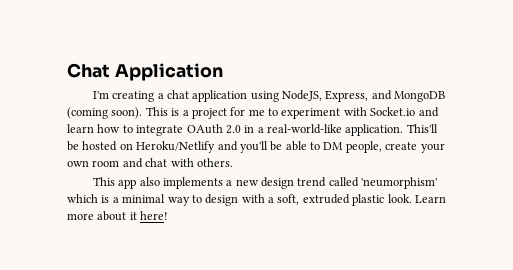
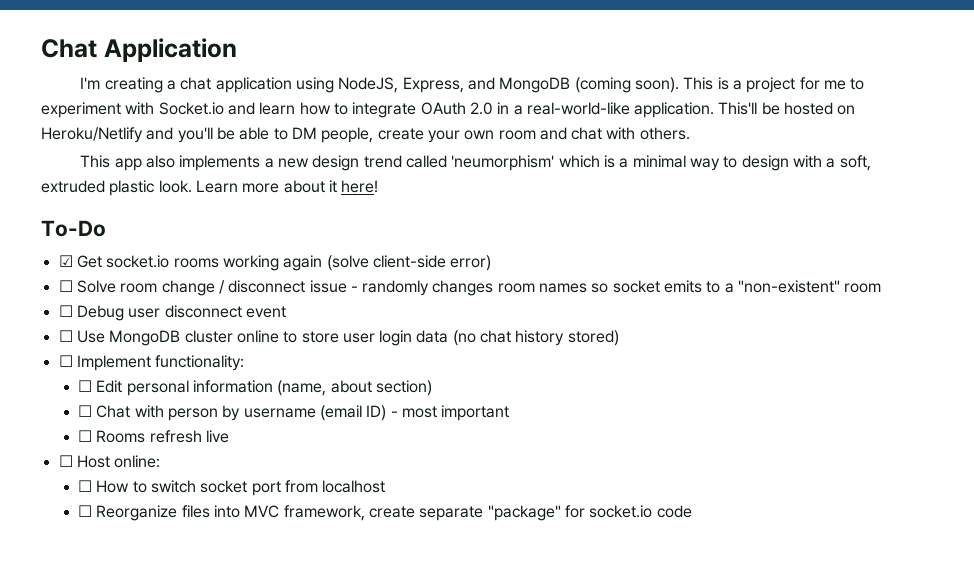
(169, 215) none -> [41,220,106,237] [58,255,492,271] [58,280,882,296] [58,305,286,321] [58,330,619,346] [58,355,245,371] [77,380,432,396] [77,405,510,421] [77,430,229,443] [58,455,161,468] [77,480,386,496] [77,505,692,521] // To-Do // ☑ Get socket.io rooms working again (solve client-side error) // ☐ Solve room change / disconnect issue - randomly changes room names so socket emits to a "non-existent" room // ☐ Debug user disconnect event // ☐ Use MongoDB cluster online to store user login data (no chat history stored) // ☐ Implement functionality: // ☐ Edit personal information (name, about section) // ☐ Chat with person by username (email ID) - most important // ☐ Rooms refresh live // ☐ Host online: // ☐ How to switch socket port from localhost // ☐ Reorganize files into MVC framework, create separate "package" for socket.io code

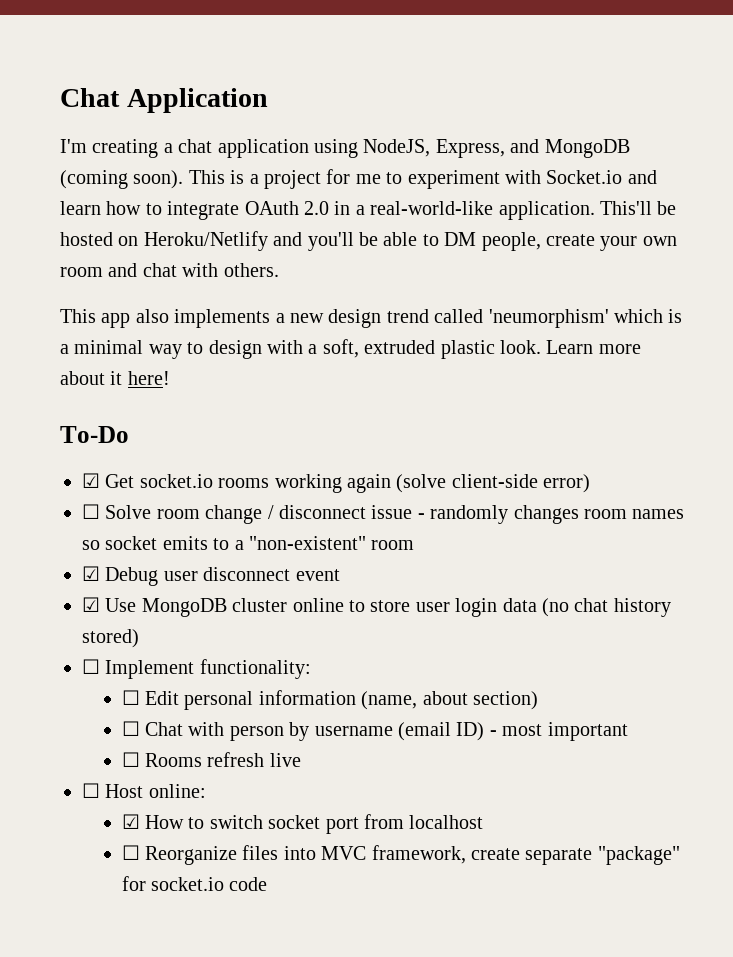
[58,305,73,317] ☐ -> [82,566,100,581] ☑
[58,330,73,342] ☐ -> [82,597,100,612] ☑
[77,480,92,492] ☐ -> [121,814,140,829] ☑

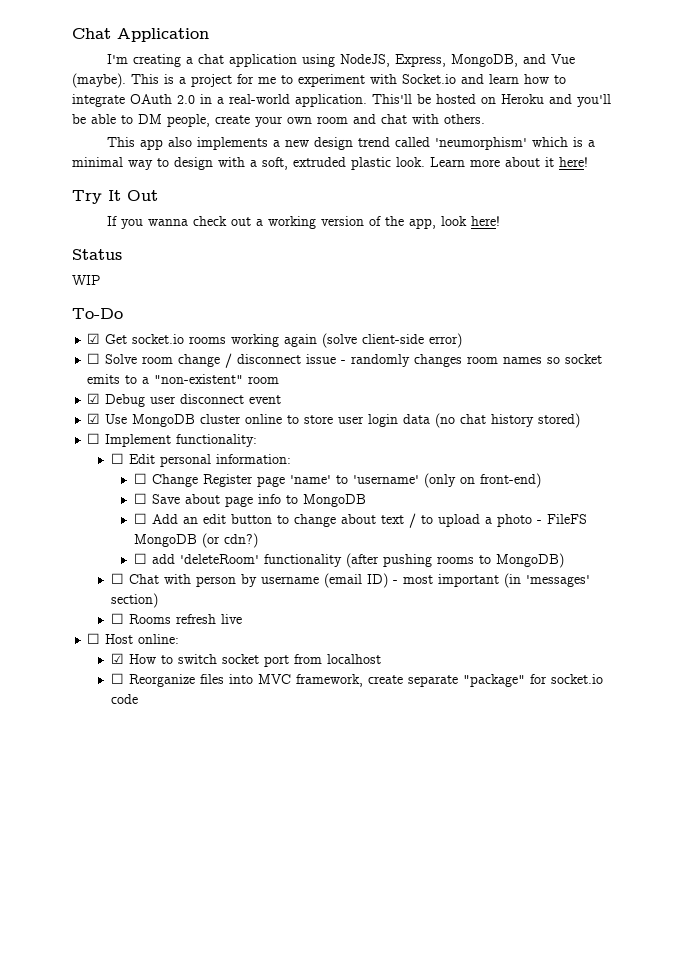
[510,139,630,158] [60,170,184,189] and MongoDB (coming soon). -> [451,54,576,67] [72,73,126,88] MongoDB, and Vue (maybe).
[370,201,494,215] real-world-like -> [229,94,290,104] real-world
[143,231,268,251] Heroku/Netlify -> [501,94,544,104] Heroku
(170, 378) none -> [72,190,158,204] [107,216,501,229] [72,249,122,260] [72,275,100,285] // Try It Out // If you wanna check out a working version of the app, look here! // Status // WIP
[258,690,538,710] information (name, about section) -> [215,454,291,464] [133,473,541,488] [133,493,366,507] [133,513,587,528] [133,533,258,548] [133,553,564,568] information: // ☐ Change Register page 'name' to 'username' (only on front-end) // ☐ Save about page info to MongoDB // ☐ Add an edit button to change about text / to upload a photo - FileFS MongoDB (or cdn?) // ☐ add 'deleteRoom' functionality (after pushing rooms to MongoDB)
(628, 731) none -> [503,573,590,588] [110,593,158,608] (in 'messages' section)

